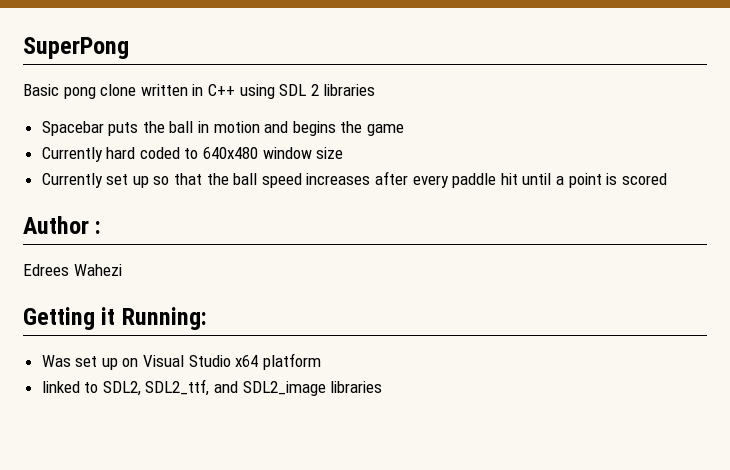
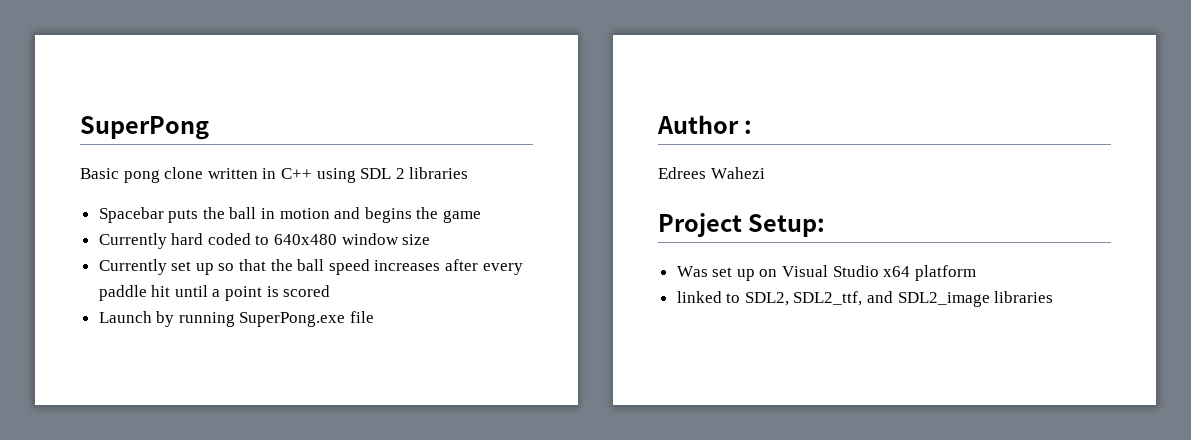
(667, 179) none -> [98,311,375,327] // Launch by running SuperPong.exe file
[23,307,207,330] Getting it Running: -> [658,213,826,237] Project Setup:

